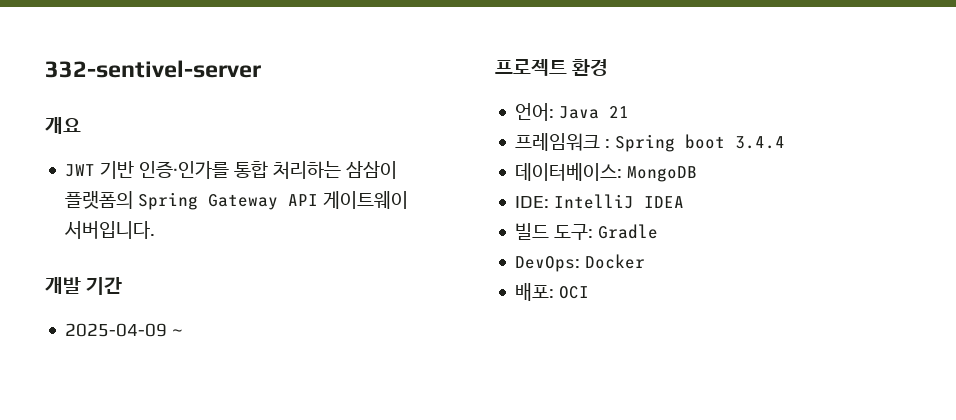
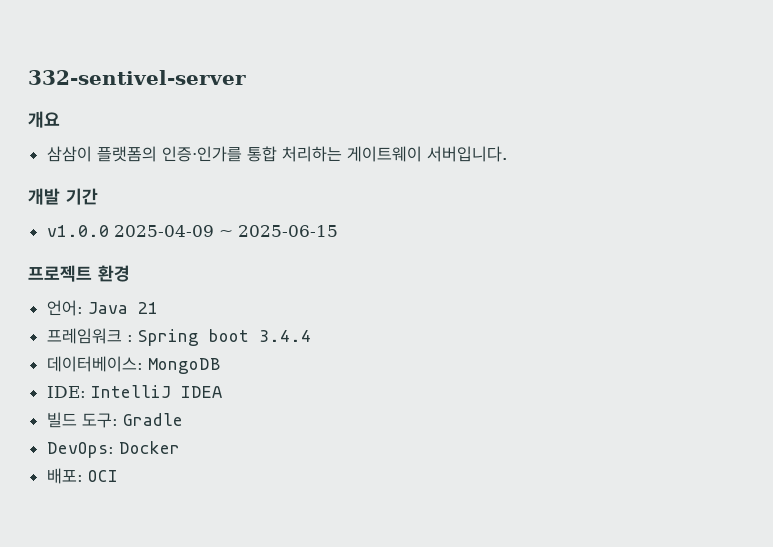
[65,161,135,179] JWT 기반 -> [46,146,157,162] 삼삼이 플랫폼의
[346,161,398,179] [65,191,319,210] 삼삼이 플랫폼의 Spring Gateway API -> (342, 154) none
(123, 286) none -> [46,225,109,237] v1.0.0
(184, 332) none -> [237,225,338,237] 2025-06-15

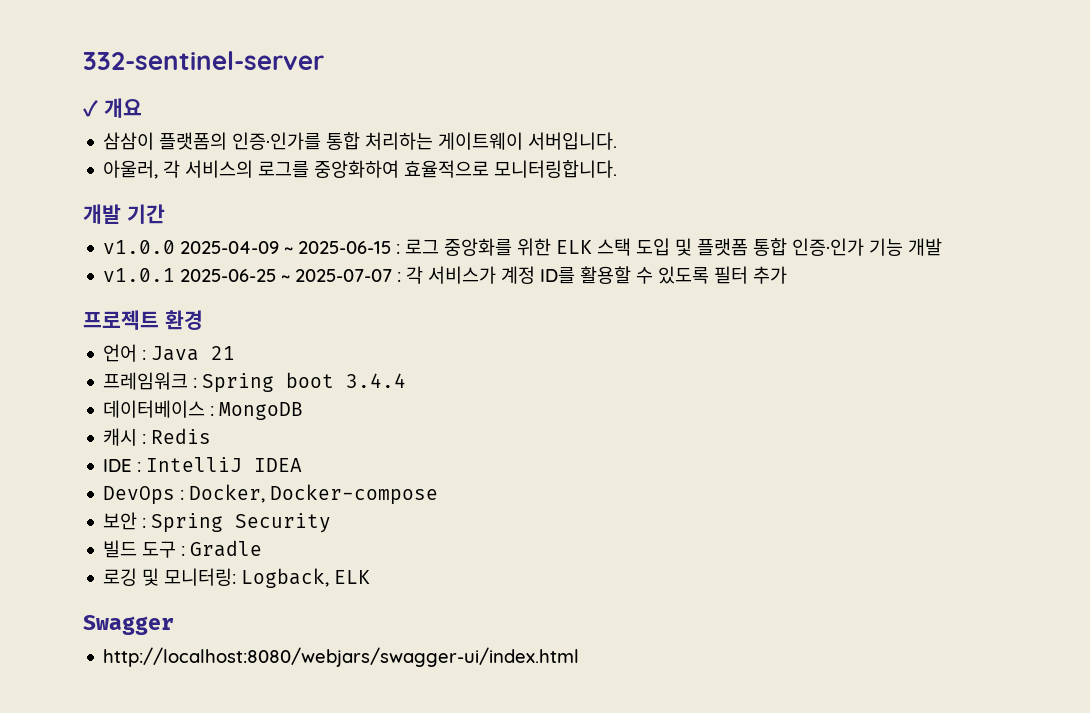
[28,70,246,85] 332-sentivel-server // -> [83,51,324,70] [83,100,98,117] 332-sentinel-server // ✓
(507, 154) none -> [103,160,618,179] // 아울러, 각 서비스의 로그를 중앙화하여 효율적으로 모니터링합니다.
(338, 231) none -> [396,238,943,256] [103,266,788,284] : 로그 중앙화를 위한 ELK 스택 도입 및 플랫폼 통합 인증·인가 기능 개발 // v1.0.1 2025-06-25 ~ 2025-07-07 : 각 서비스가 계정 ID를 활용할 수 있도록 필터 추가
[46,300,83,316] 언어: -> [103,344,147,362] 언어 :
[46,356,143,372] 데이터베이스: -> [103,400,215,418] 데이터베이스 :
[46,385,222,398] IDE: IntelliJ IDEA -> [103,428,212,446] [103,457,303,472] [103,484,439,505] [103,512,332,533] 캐시 : Redis // IDE : IntelliJ IDEA // DevOps : Docker, Docker-compose // 보안 : Spring Security
[81,413,118,428] 도구: -> [142,541,186,558] 도구 :
[46,441,180,458] [46,468,118,484] DevOps: Docker // 배포: OCI -> [103,568,371,588] [83,615,174,635] [103,647,580,667] 로깅 및 모니터링: Logback, ELK // Swagger // http://localhost:8080/webjars/swagger-ui/index.html

